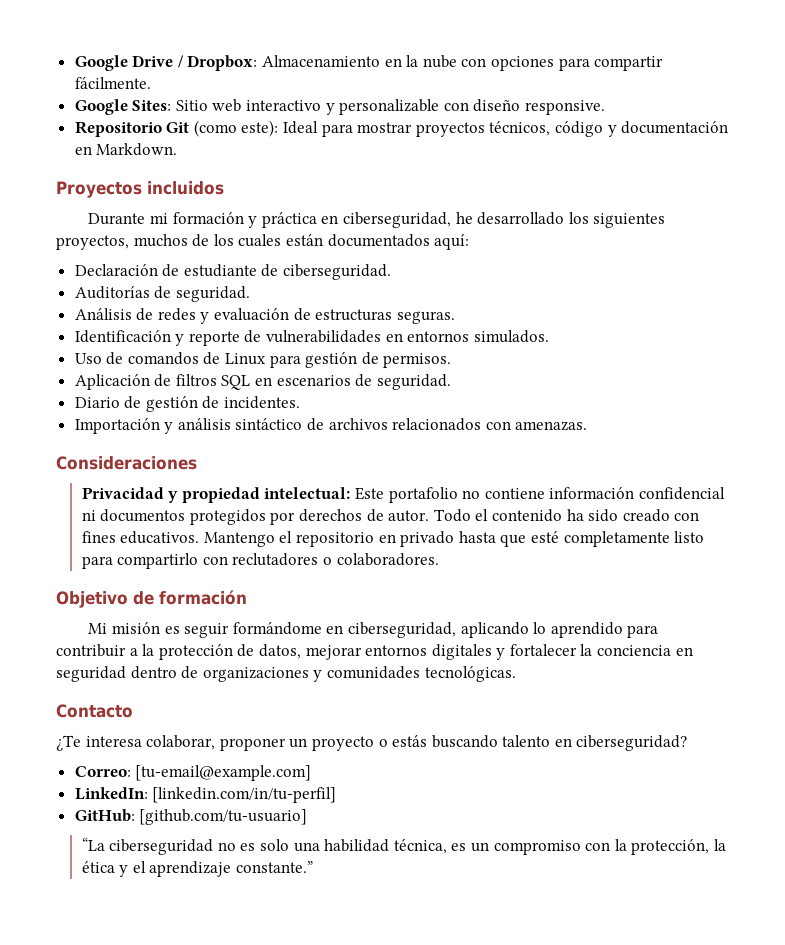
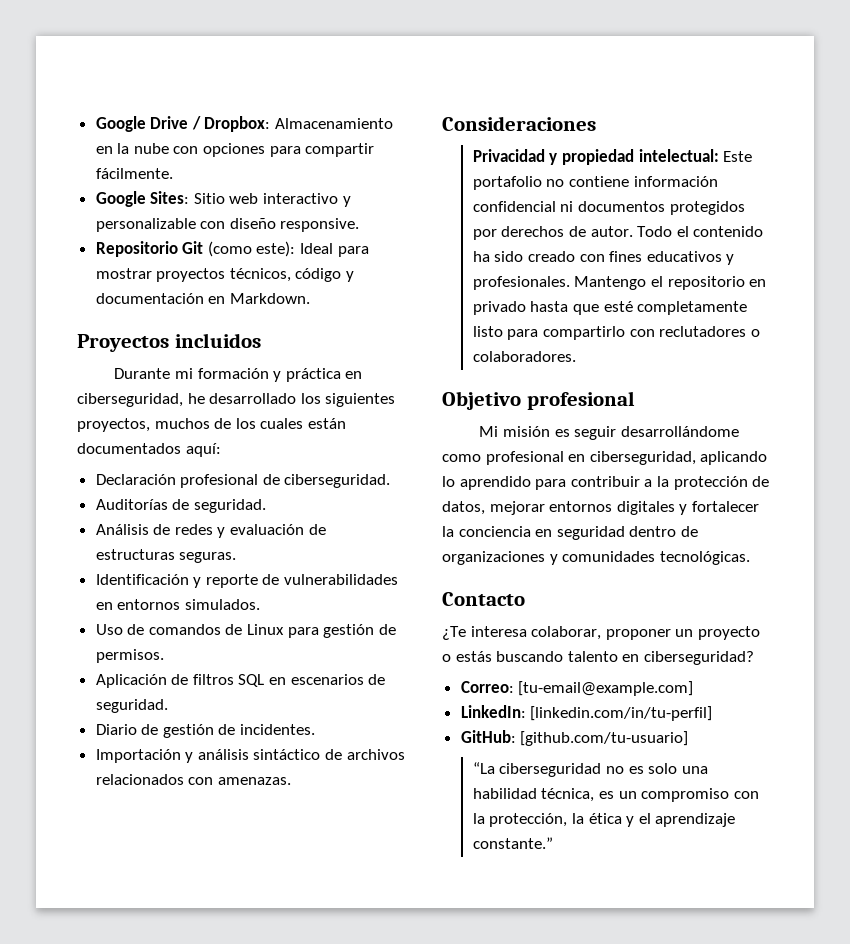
[162,264,257,277] de estudiante -> [180,474,259,488] profesional
[120,531,200,544] educativos. -> [646,251,735,265] [472,276,570,290] educativos y profesionales.
[133,590,247,605] de formación -> [526,391,635,410] profesional
[232,622,322,635] formándome -> [620,426,739,437] [442,451,564,465] desarrollándome como profesional

